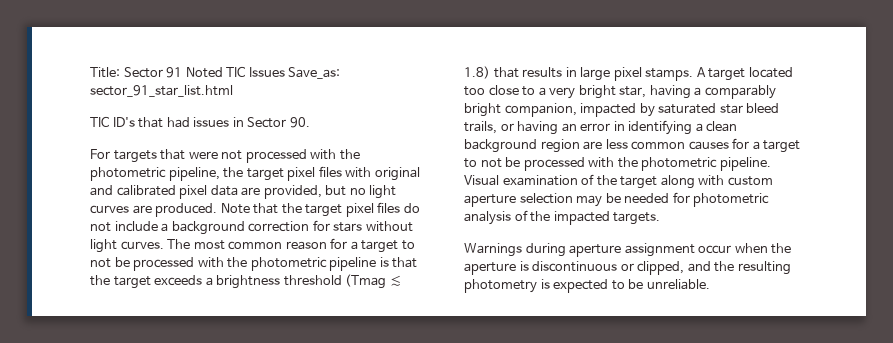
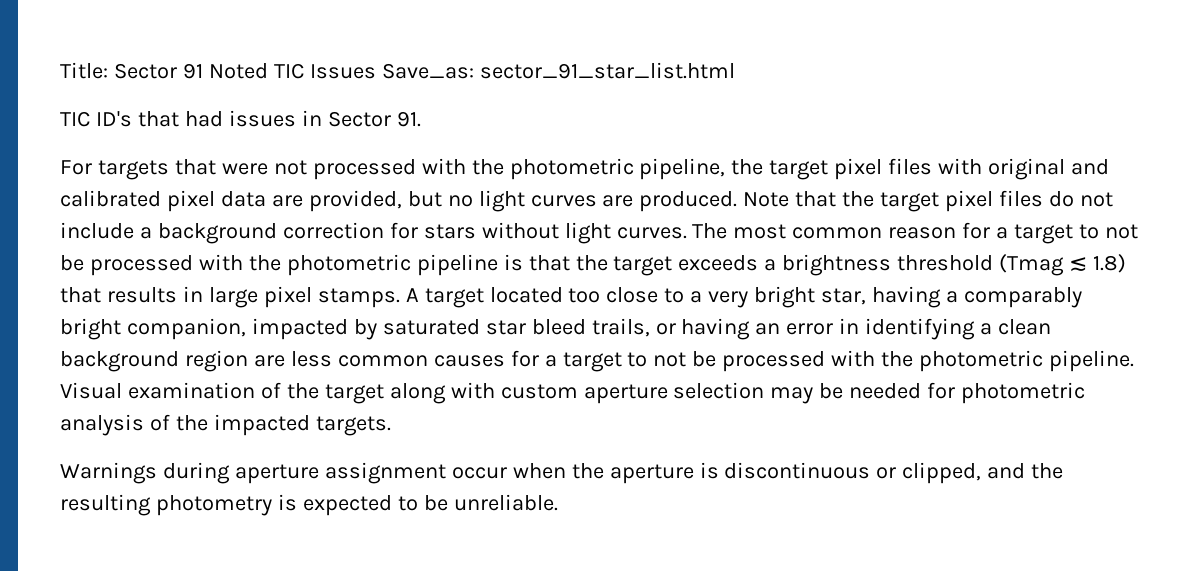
[289,117,310,128] 90. -> [396,111,421,127] 91.

